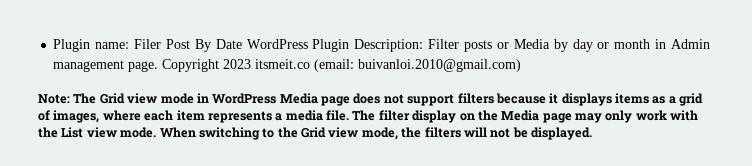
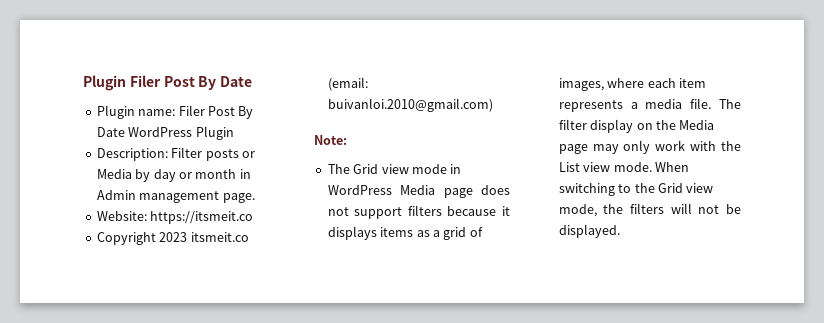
[53,39,91,52] Plugin -> [83,75,253,91] [96,105,135,119] Plugin Filer Post By Date // Plugin
(350, 45) none -> (234, 133) //
(159, 66) none -> [96,211,254,224] // Website: https://itsmeit.co //
(70, 99) none -> (347, 140) //

